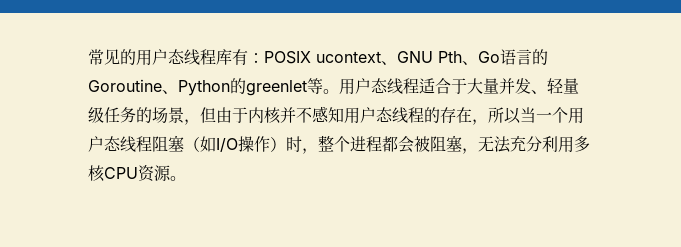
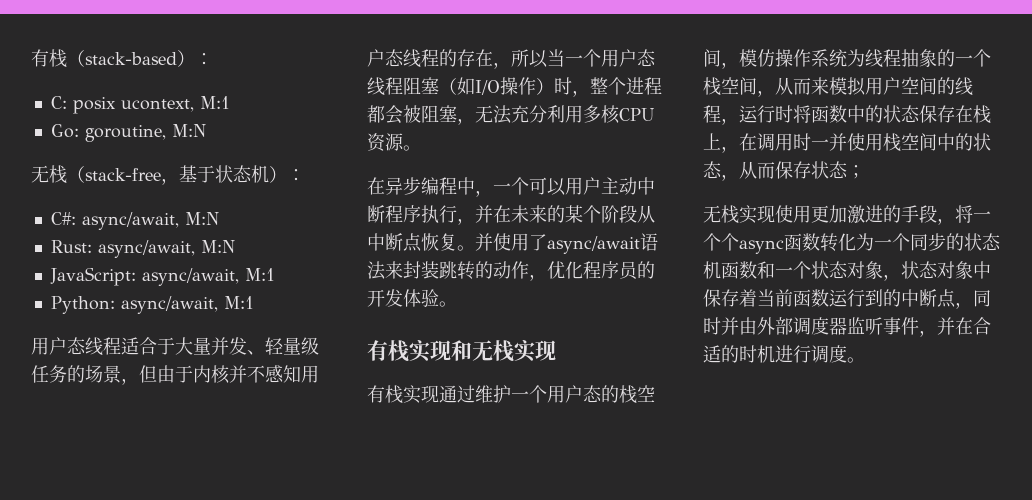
[88,49,548,66] [88,78,339,96] 常见的用户态线程库有：POSIX ucontext、GNU Pth、Go语言的Goroutine、Python的greenlet等。 -> [31,49,213,68] [50,96,230,114] [50,124,206,142] [31,165,305,185] [50,212,219,230] [50,240,235,258] [49,267,275,286] [50,296,254,314] 有栈（stack-based）： // C: posix ucontext, M:1 // Go: goroutine, M:N // 无栈（stack-free，基于状态机）： // C#: async/await, M:N // Rust: async/await, M:N // JavaScript: async/await, M:1 // Python: async/await, M:1 //
(186, 178) none -> [367,177,655,197] [367,205,655,225] [367,233,658,254] [367,261,655,281] [367,289,457,307] [367,340,556,362] [367,385,655,404] [703,49,991,69] [703,77,973,97] [703,105,991,125] [703,133,991,153] [703,161,865,181] [703,205,991,225] [703,233,1001,254] [703,261,991,281] [703,289,991,309] [703,317,991,337] [703,345,865,363] // 在异步编程中，一个可以用户主动中断程序执行，并在未来的某个阶段从中断点恢复。并使用了async/await语法来封装跳转的动作，优化程序员的开发体验。 // 有栈实现和无栈实现 // 有栈实现通过维护一个用户态的栈空间，模仿操作系统为线程抽象的一个栈空间，从而来模拟用户空间的线程，运行时将函数中的状态保存在栈上，在调用时一并使用栈空间中的状态，从而保存状态； // 无栈实现使用更加激进的手段，将一个个async函数转化为一个同步的状态机函数和一个状态对象，状态对象中保存着当前函数运行到的中断点，同时并由外部调度器监听事件，并在合适的时机进行调度。

